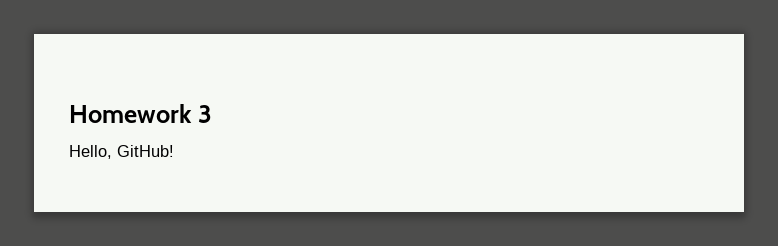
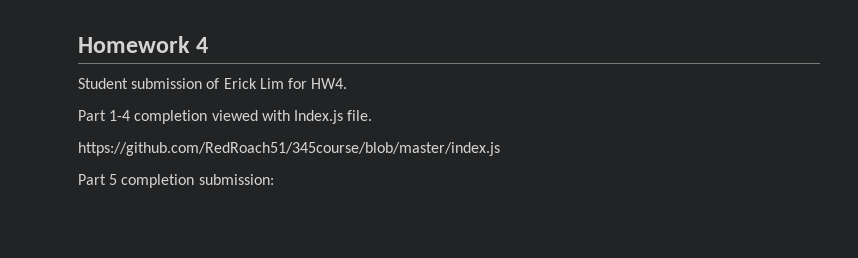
[197,105,212,123] [69,145,174,159] 3 // Hello, GitHub! -> [196,37,209,53] [78,78,348,89] [78,110,373,124] [78,142,500,156] [78,174,274,188] 4 // Student submission of Erick Lim for HW4. // Part 1-4 completion viewed with Index.js file. // https://github.com/RedRoach51/345course/blob/master/index.js // Part 5 completion submission:

